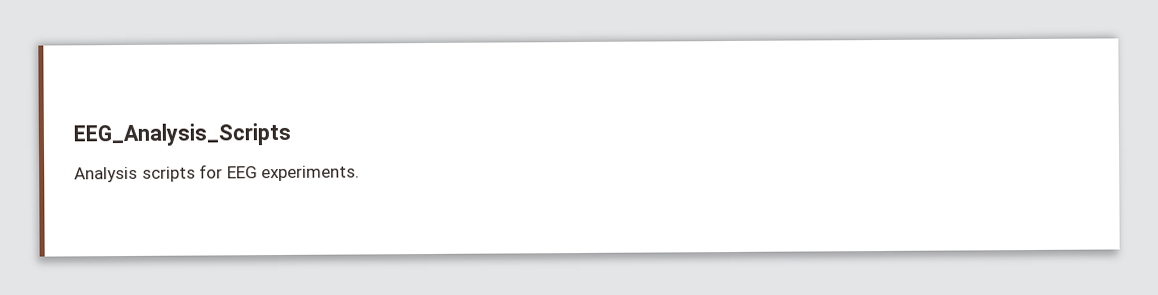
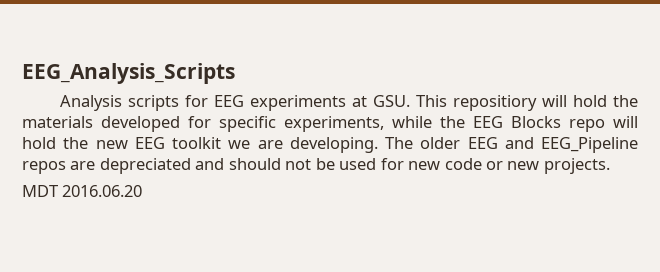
[261,165,361,182] experiments. -> [249,95,638,111] [22,116,638,132] [22,137,638,153] [22,158,610,174] [22,185,143,197] experiments at GSU. This repositiory will hold the materials developed for specific experiments, while the EEG Blocks repo will hold the new EEG toolkit we are developing. The older EEG and EEG_Pipeline repos are depreciated and should not be used for new code or new projects. // MDT 2016.06.20

